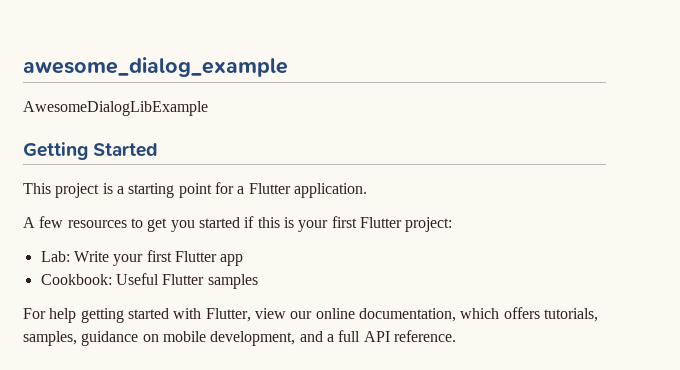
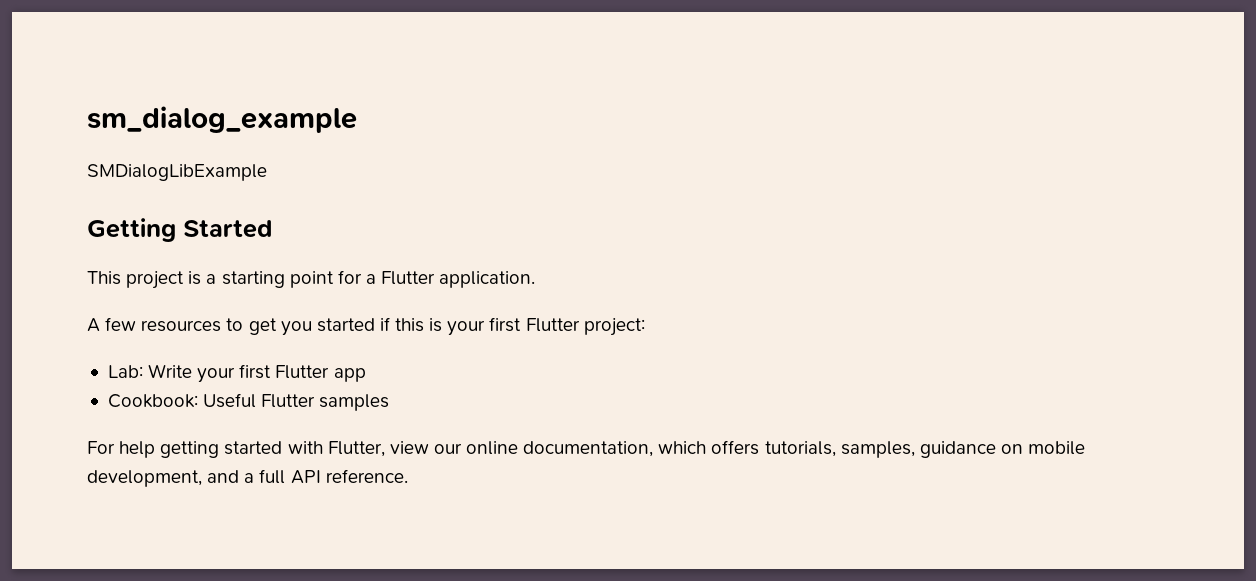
[23,57,288,77] [23,101,208,116] awesome_dialog_example // AwesomeDialogLibExample -> [87,106,357,133] [87,164,267,181] sm_dialog_example // SMDialogLibExample

